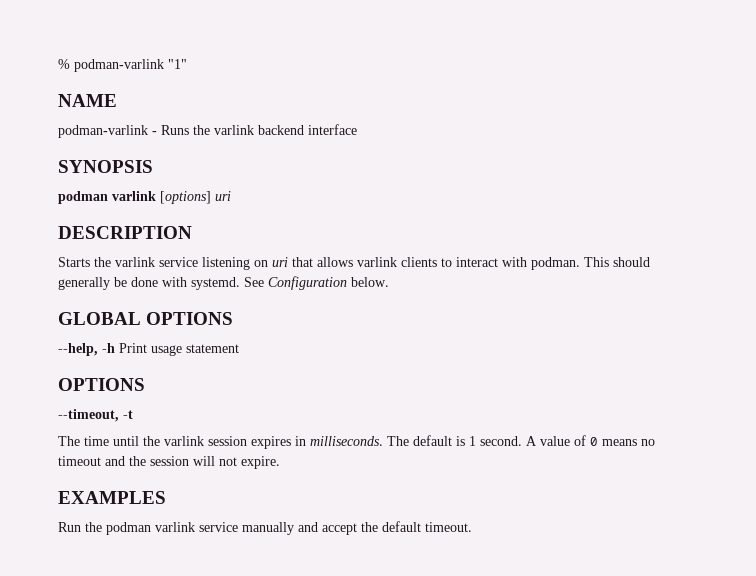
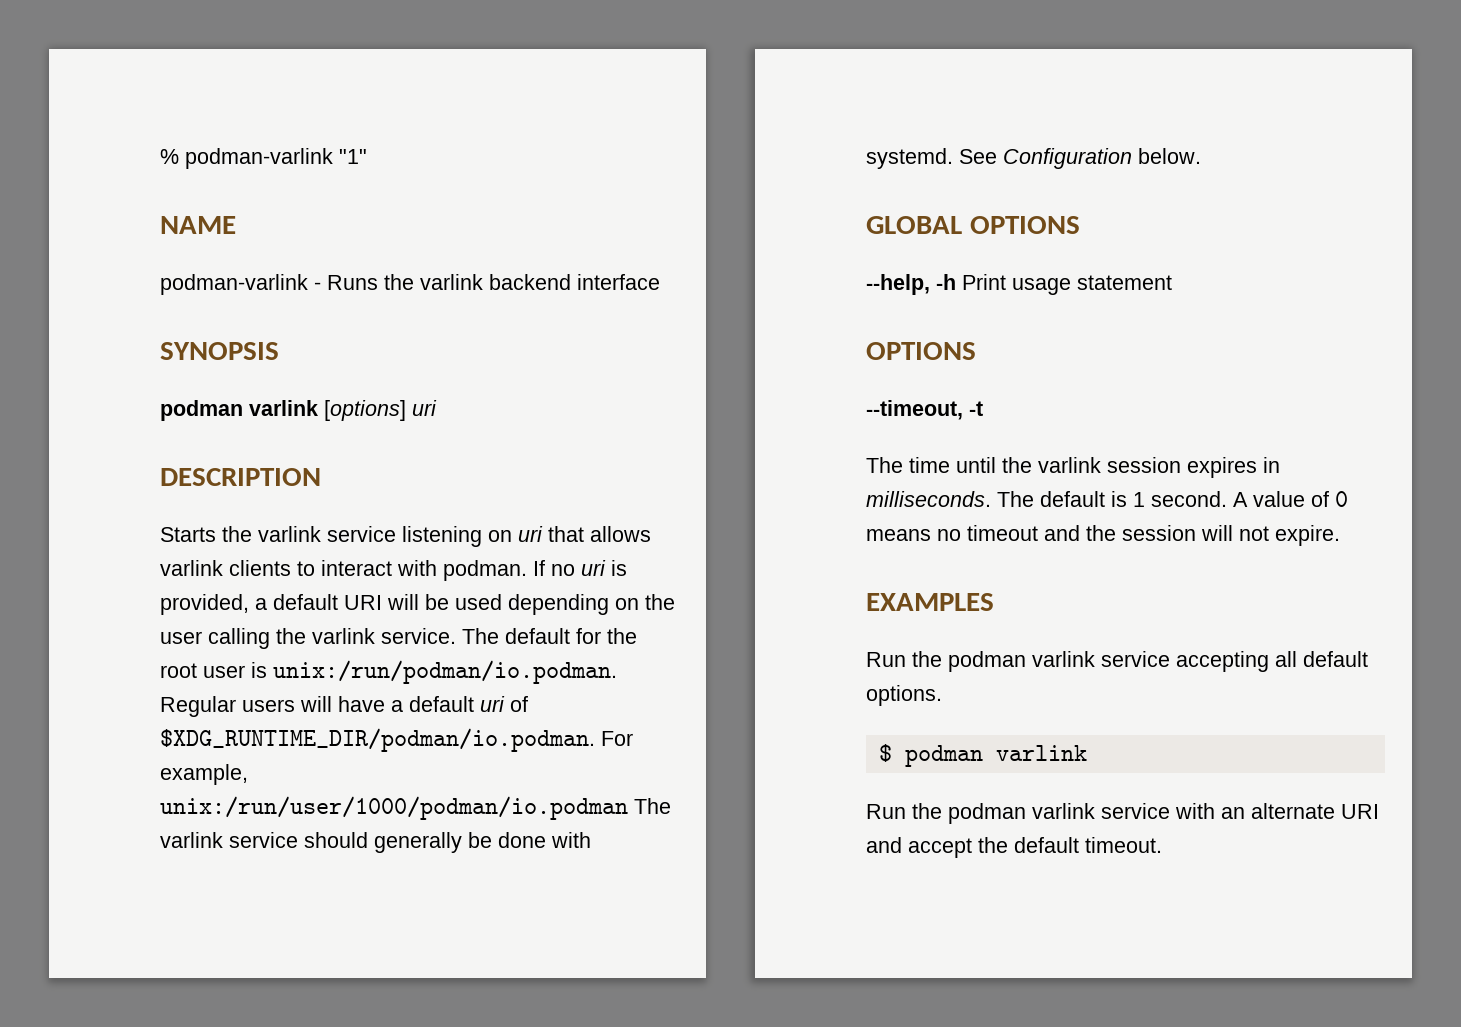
[584,257,609,267] This -> [533,560,627,576] [160,594,675,615] [160,628,637,649] [160,660,617,684] [160,696,528,717] [160,728,633,752] [160,764,248,785] [160,796,671,820] [160,832,298,848] If no uri is provided, a default URI will be used depending on the user calling the varlink service. The default for the root user is unix:/run/podman/io.podman. Regular users will have a default uri of $XDG_RUNTIME_DIR/podman/io.podman. For example, unix:/run/user/1000/podman/io.podman The varlink service
[242,522,294,535] manually -> [1176,651,1368,672] [866,685,942,706] [878,744,1087,767] [866,803,1379,824] accepting all default options. // $ podman varlink // Run the podman varlink service with an alternate URI

